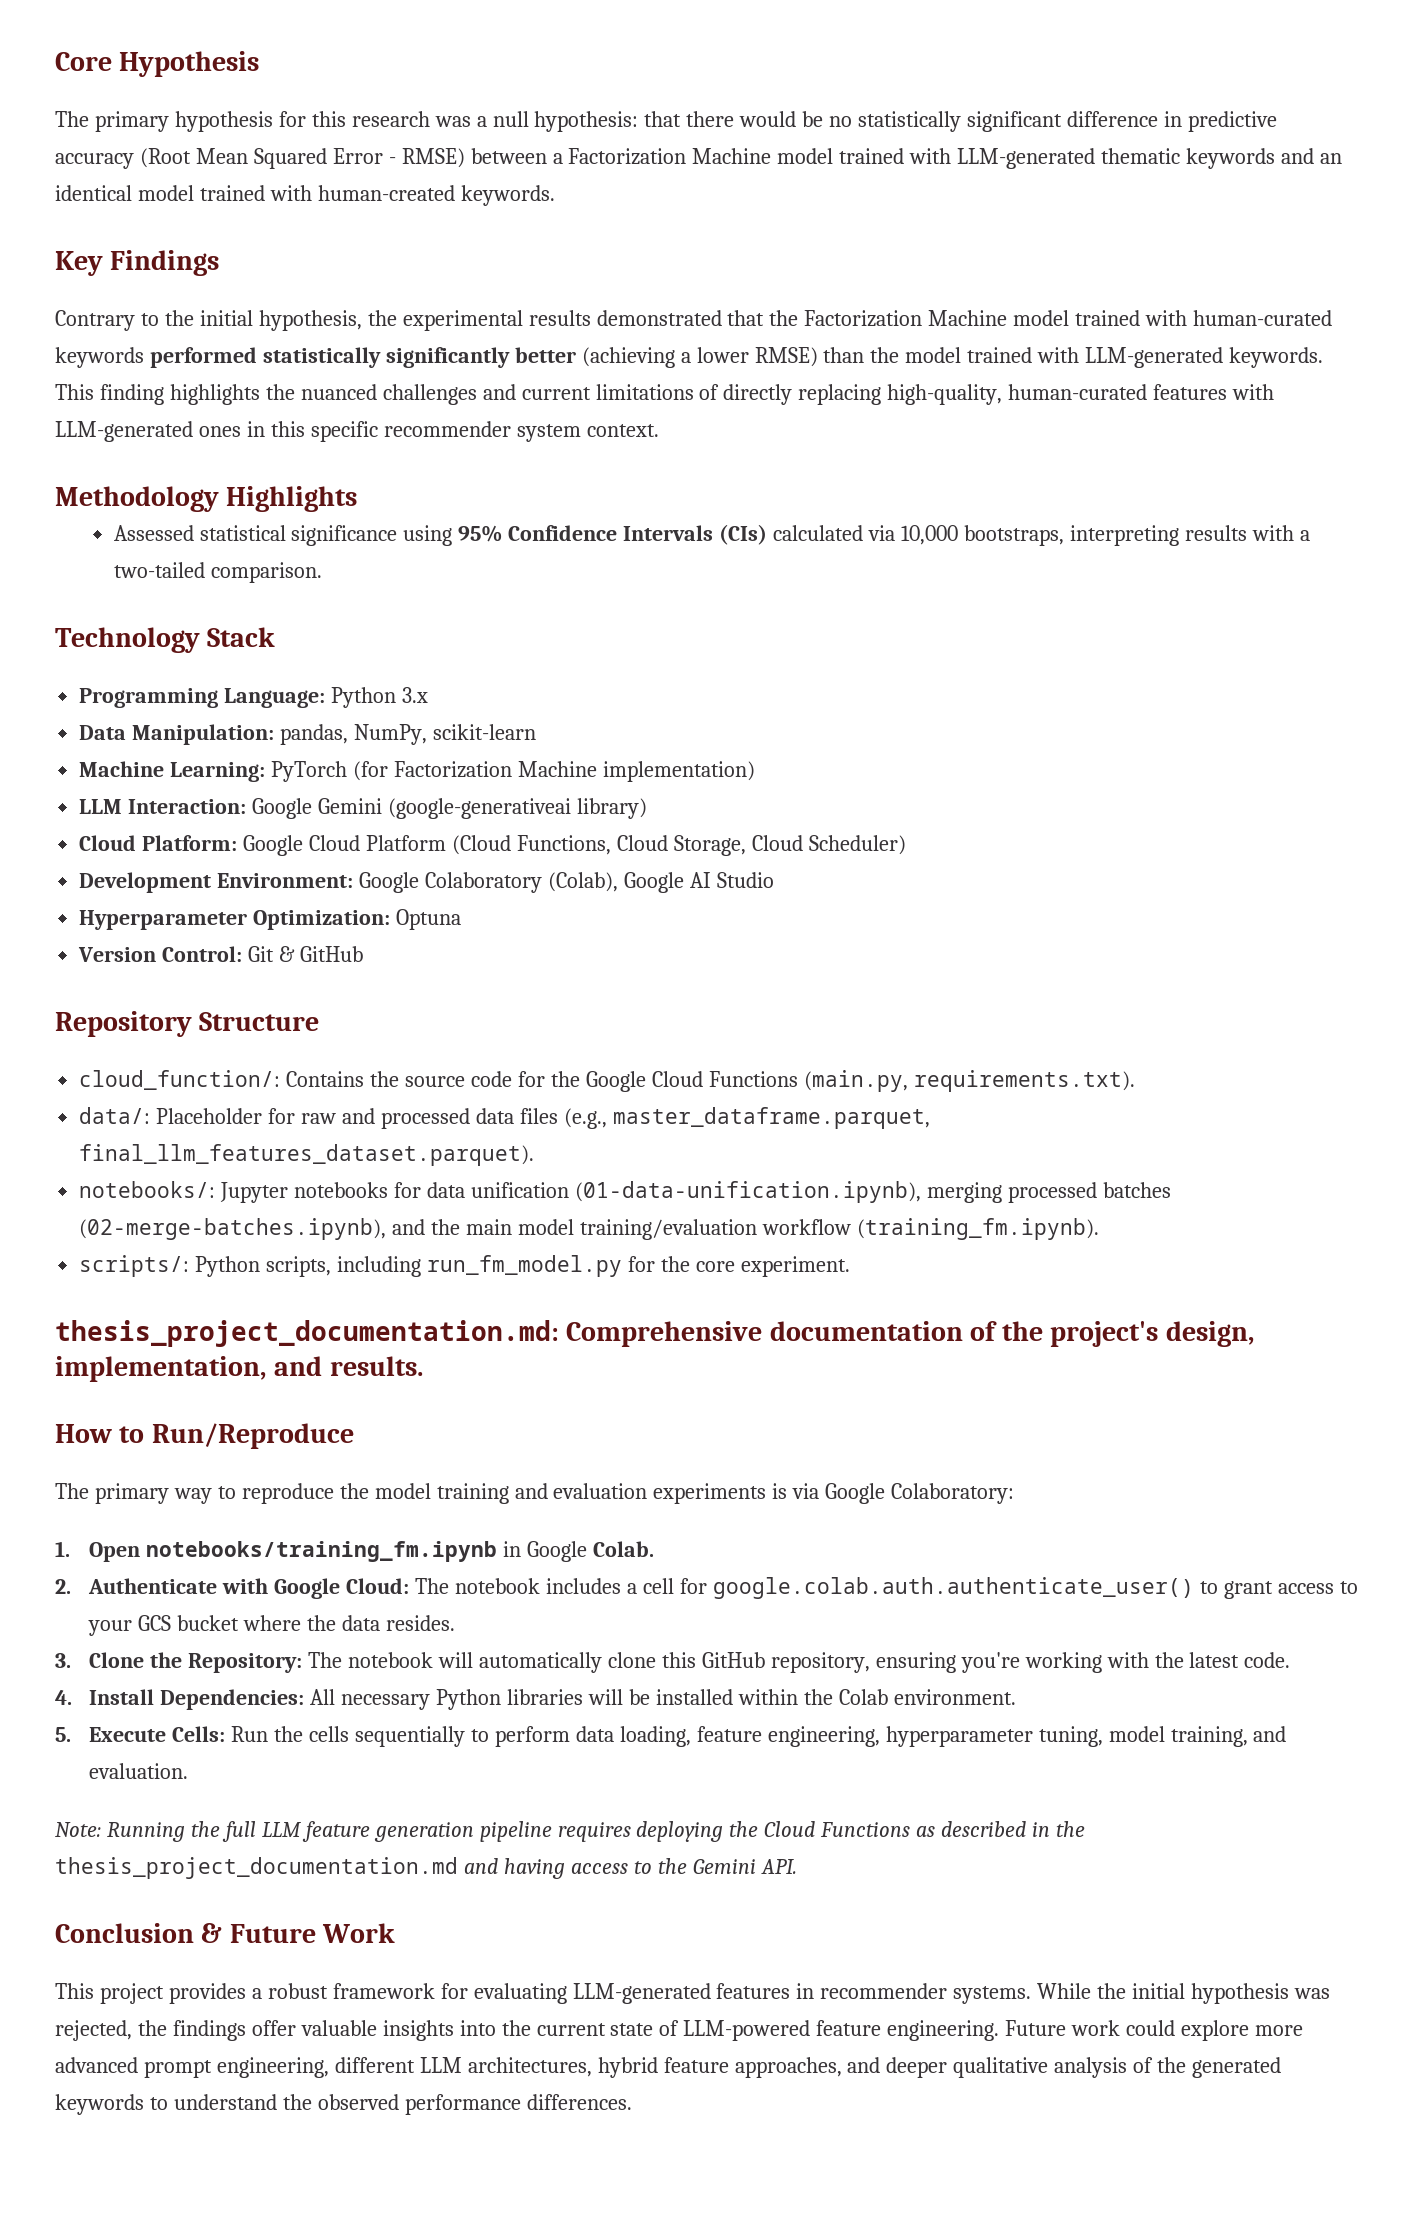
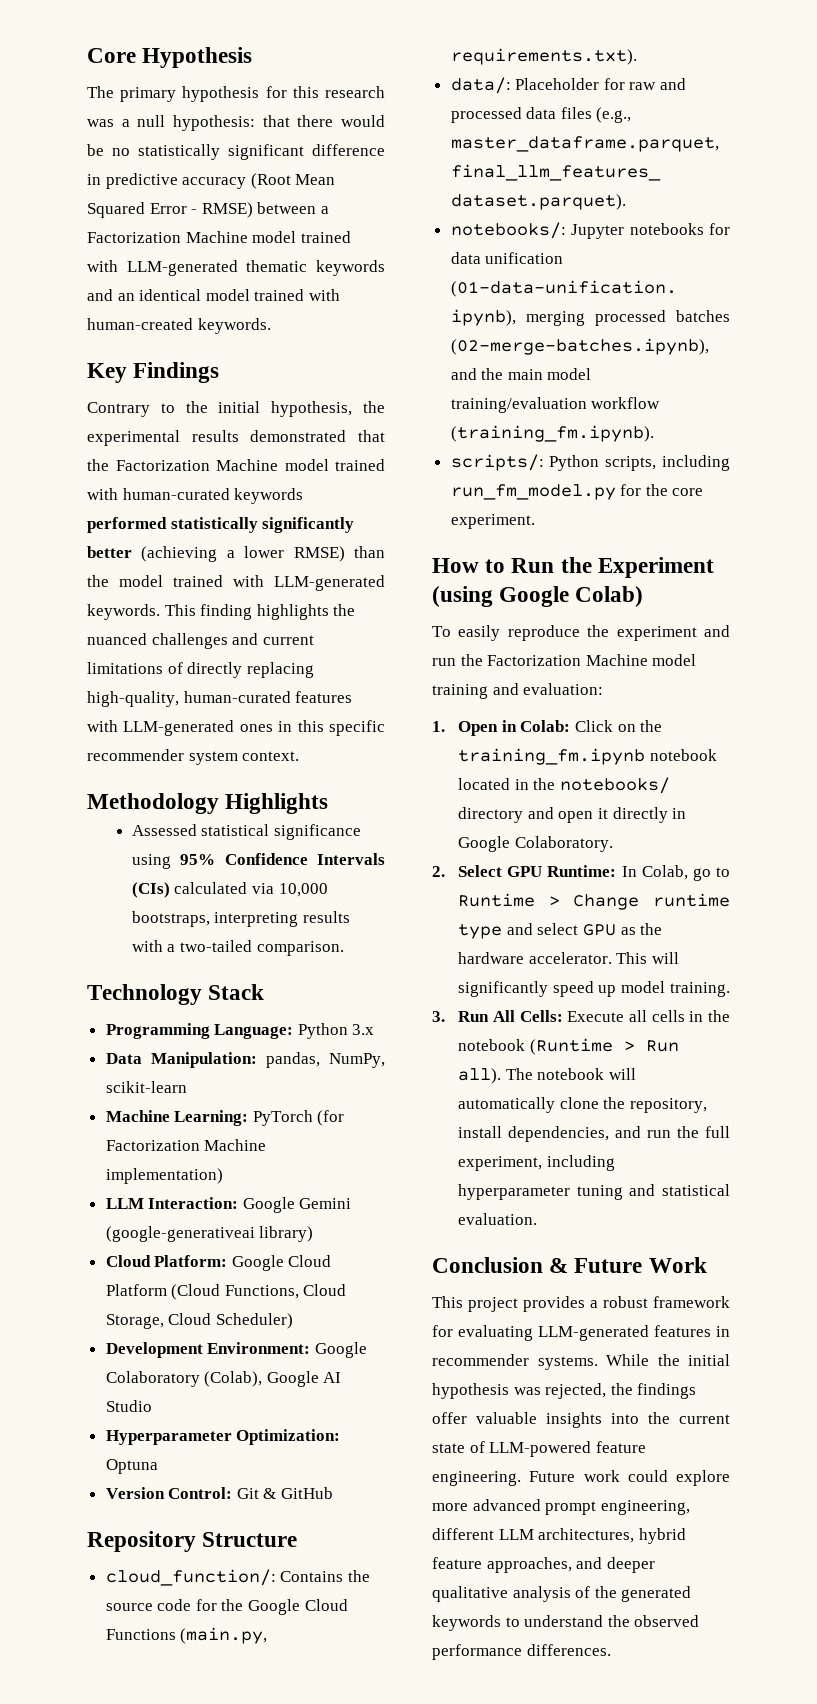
[55,1320,1255,1347] [55,1356,423,1382] [55,1423,354,1449] [55,1483,1015,1504] [55,1541,498,1562] thesis_project_documentation.md: Comprehensive documentation of the project's design, implementation, and results. // How to Run/Reproduce // The primary way to reproduce the model training and evaluation experiments is via Google Colaboratory: // 1. Open notebooks/training_fm.ipynb -> [432,557,714,578] [432,586,644,607] [432,625,730,641] [432,654,697,666] [432,683,604,699] [432,720,663,736] [458,748,717,765] [458,777,670,794] [458,807,668,823] How to Run the Experiment (using Google Colab) // To easily reproduce the experiment and run the Factorization Machine model training and evaluation: // 1. Open in Colab: Click on the training_fm.ipynb notebook located in the notebooks/ directory and open it directly
[593,1541,655,1557] Colab. -> [514,836,613,852] Colaboratory.
[88,1577,1358,1599] [88,1615,456,1636] [55,1652,303,1673] Authenticate with Google Cloud: The notebook includes a cell for google.colab.auth.authenticate_user() to grant access to your GCS bucket where the data resides. // 3. Clone the Repository: -> [458,865,730,881] [458,893,730,910] [458,923,663,939] [458,952,679,964] [458,981,730,997] [432,1010,730,1022] [458,1038,679,1055] [458,1068,502,1084] Select GPU Runtime: In Colab, go to Runtime > Change runtime type and select GPU as the hardware accelerator. This will significantly speed up model training. // 3. Run All Cells: Execute all cells in the notebook (Runtime > Run all).
[661,1652,1291,1673] [55,1689,1016,1710] [55,1726,1287,1747] [89,1763,189,1779] [55,1821,1086,1842] [55,1857,797,1879] this GitHub repository, ensuring you're working with the latest code. // 4. Install Dependencies: All necessary Python libraries will be installed within the Colab environment. // 5. Execute Cells: Run the cells sequentially to perform data loading, feature engineering, hyperparameter tuning, model training, and evaluation. // Note: Running the full LLM feature generation pipeline requires deploying the Cloud Functions as described in the thesis_project_documentation.md and having access to the Gemini API. -> [603,1097,707,1113] [458,1126,730,1142] [458,1155,615,1171] [458,1184,730,1200] [458,1213,538,1225] the repository, install dependencies, and run the full experiment, including hyperparameter tuning and statistical evaluation.

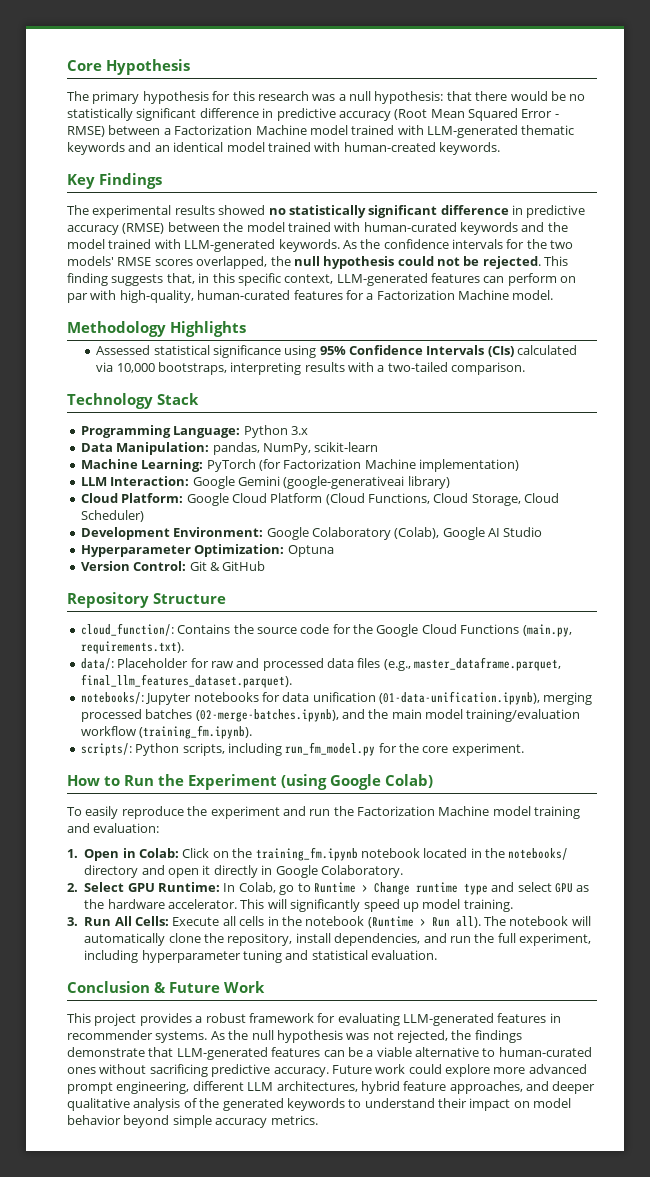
[87,401,386,417] [87,430,386,446] [87,459,278,471] Contrary to the initial hypothesis, the experimental results demonstrated that the Factorization Machine -> [67,205,586,218] [67,222,244,235] The experimental results showed no statistically significant difference in predictive accuracy (RMSE) between the
[87,517,355,533] [87,546,385,562] performed statistically significantly better (achieving a lower RMSE) than -> [521,222,545,232] and
[164,604,356,620] [87,633,314,649] [87,662,314,678] [87,691,353,707] [87,720,385,736] [87,749,300,765] This finding highlights the nuanced challenges and current limitations of directly replacing high-quality, human-curated features with LLM-generated ones in this specific recommender system context. -> [342,239,574,249] [67,256,569,269] [67,273,577,286] [67,290,554,303] As the confidence intervals for the two models' RMSE scores overlapped, the null hypothesis could not be rejected. This finding suggests that, in this specific context, LLM-generated features can perform on par with high-quality, human-curated features for a Factorization Machine model.
[606,1354,730,1366] While the initial -> [210,1030,274,1040] As the null
(541, 1391) none -> [372,1031,394,1040] not
[432,1412,730,1428] [432,1441,646,1457] [432,1471,521,1486] offer valuable insights into the current state of LLM-powered feature engineering. -> [67,1047,592,1060] [67,1064,329,1077] demonstrate that LLM-generated features can be a viable alternative to human-curated ones without sacrificing predictive accuracy.
[607,1615,700,1627] [432,1644,611,1660] the observed performance differences. -> [438,1098,572,1111] [67,1115,318,1128] their impact on model behavior beyond simple accuracy metrics.

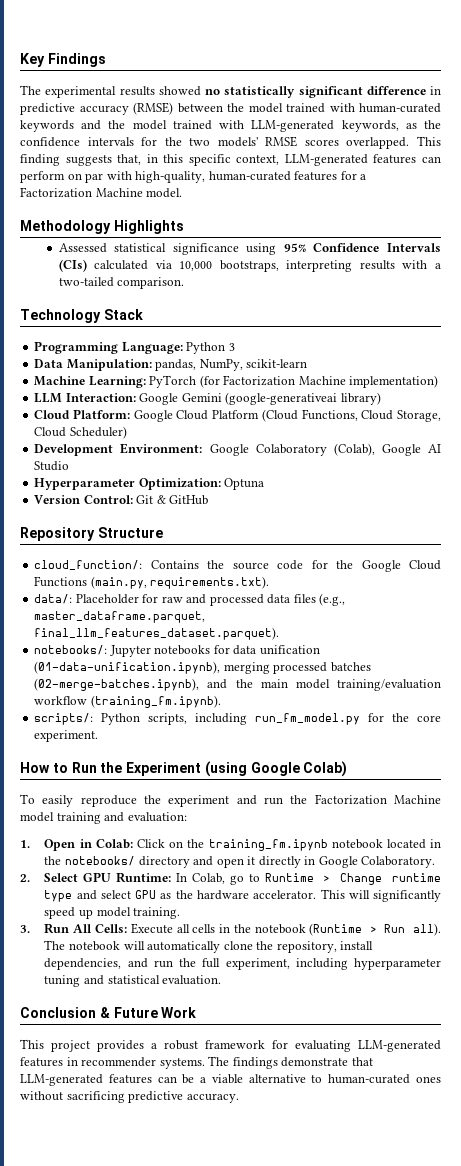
[67,59,190,75] [67,91,586,104] [67,108,559,121] [67,125,575,138] [67,142,500,155] Core Hypothesis // The primary hypothesis for this research was a null hypothesis: that there would be no statistically significant difference in predictive accuracy (Root Mean Squared Error - RMSE) between a Factorization Machine model trained with LLM-generated thematic keywords and an identical model trained with human-created keywords. // -> (20, 60) none
[278,239,357,252] keywords. As -> [341,120,417,132] keywords, as
[196,256,541,269] overlapped, the null hypothesis could not be rejected. -> [346,137,410,149] overlapped.
[290,426,308,435] 3.x -> [228,343,235,351] 3
[210,1030,472,1043] As the null hypothesis was not rejected, the -> [208,1056,230,1066] The
[331,1064,587,1077] [67,1081,596,1094] [67,1098,572,1111] [67,1115,318,1128] Future work could explore more advanced prompt engineering, different LLM architectures, hybrid feature approaches, and deeper qualitative analysis of the generated keywords to understand their impact on model behavior beyond simple accuracy metrics. -> (239, 1098) none

